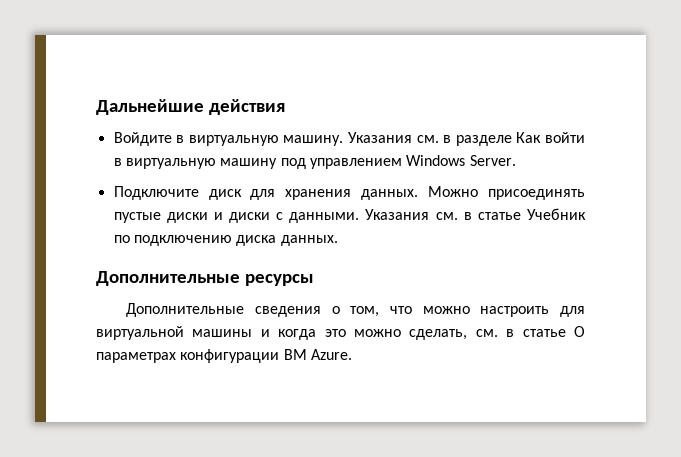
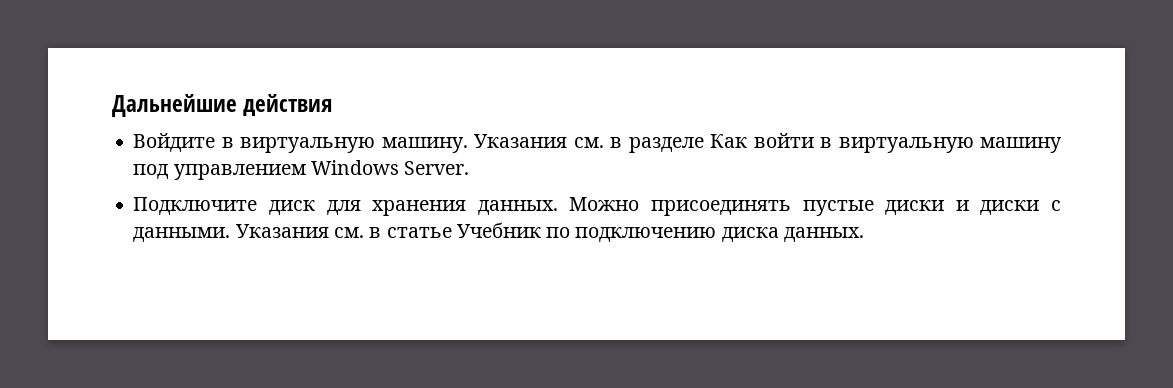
[96,271,314,286] [126,303,585,317] [96,326,585,340] [96,349,352,363] // Дополнительные ресурсы // Дополнительные сведения о том, что можно настроить для виртуальной машины и когда это можно сделать, см. в статье О параметрах конфигурации ВМ Azure. -> (864, 234) none

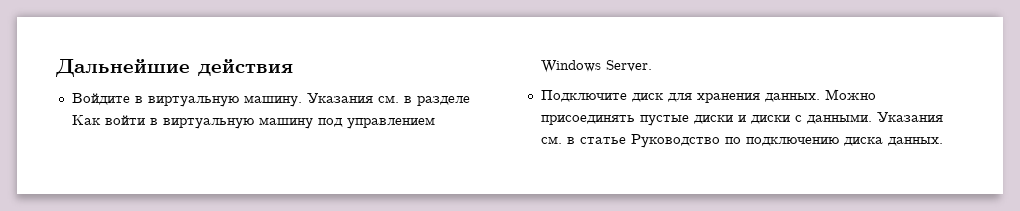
[456,222,541,238] Учебник -> [630,134,720,148] Руководство

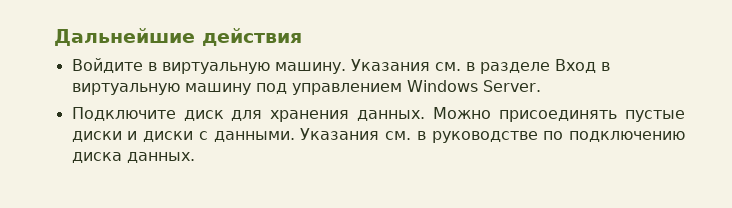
[71,115,145,125] Как войти -> [554,59,596,73] Вход
[579,134,720,148] статье Руководство -> [431,131,538,143] руководстве

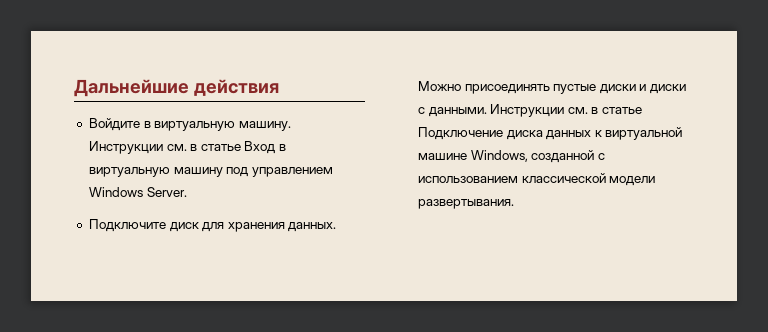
[350,59,550,74] Указания см. в разделе -> [88,141,241,154] Инструкции см. в статье
[300,128,685,143] [71,152,195,163] Указания см. в руководстве по подключению диска данных. -> [490,104,643,117] [417,127,683,140] [417,150,605,163] [417,173,656,186] [417,199,514,209] Инструкции см. в статье Подключение диска данных к виртуальной машине Windows, созданной с использованием классической модели развертывания.

